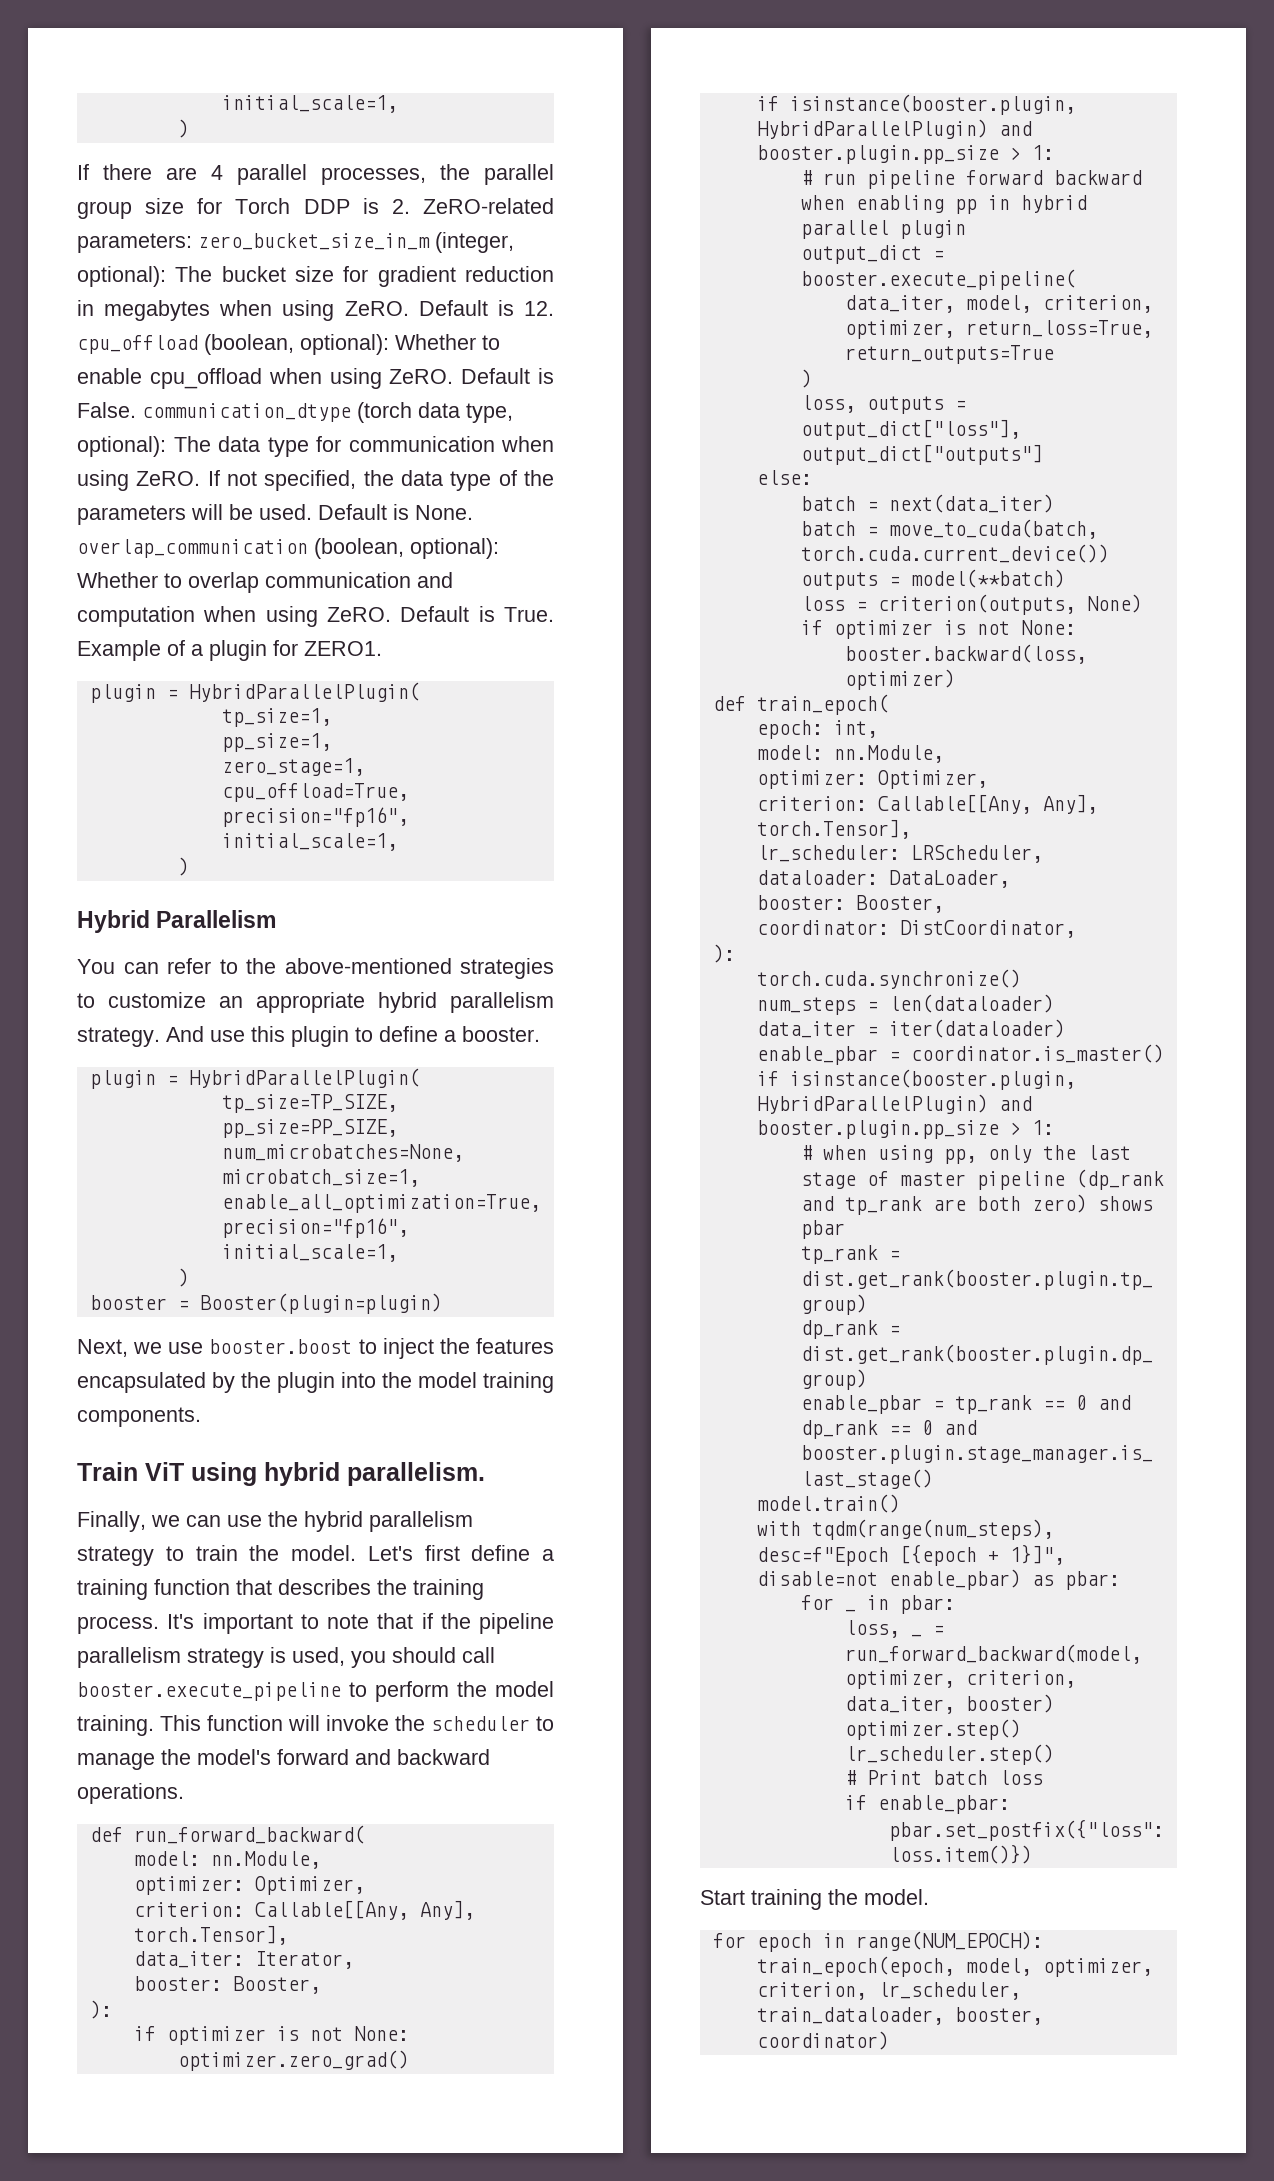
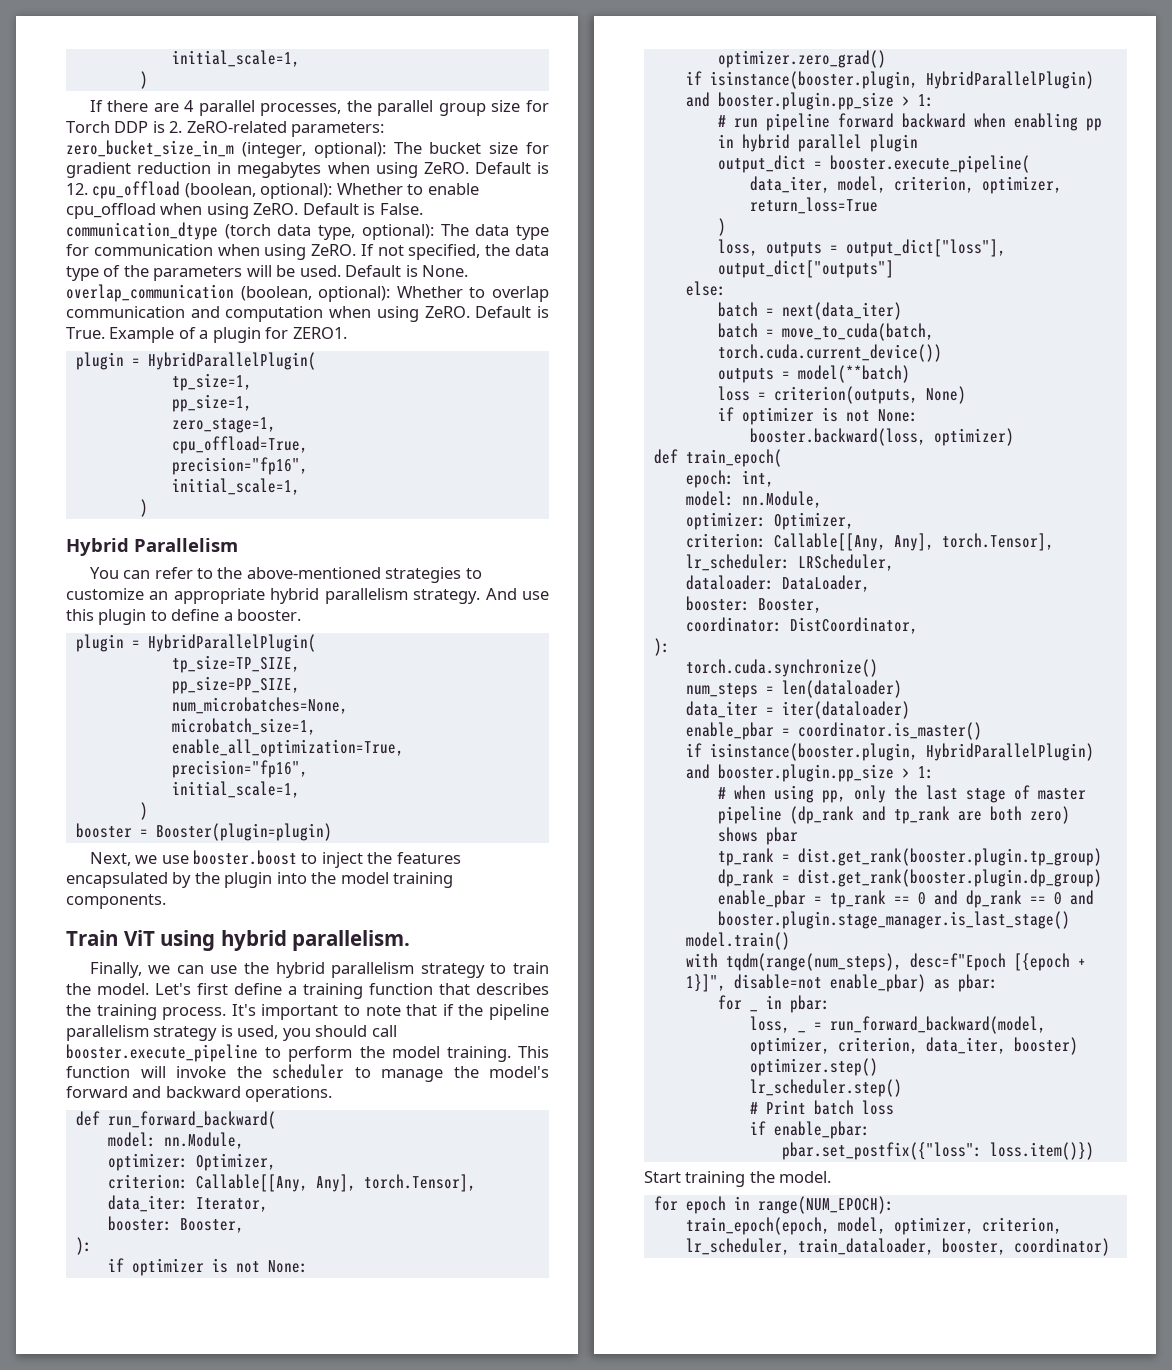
[965,320,1153,338] [844,345,1054,364] return_loss=True, return_outputs=True -> [749,197,878,214] return_loss=True

